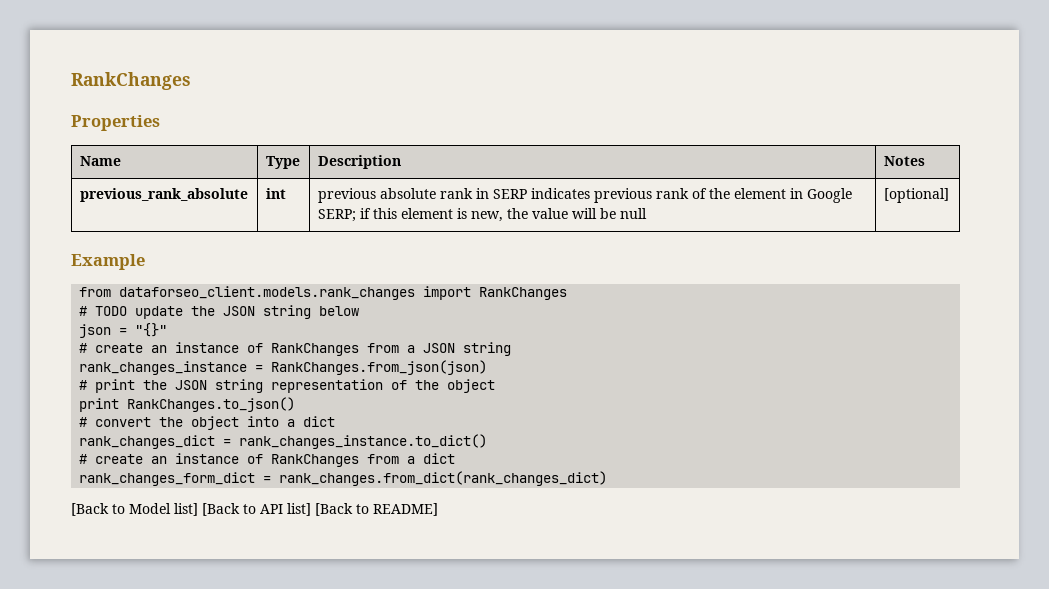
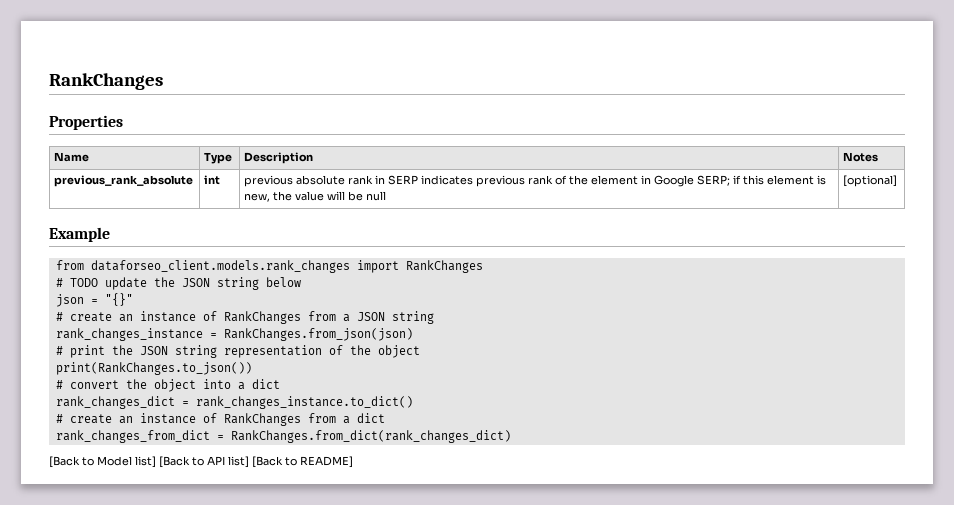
[79,397,296,412] print RankChanges.to_json() -> [55,362,252,375] print(RankChanges.to_json())
[79,471,608,486] rank_changes_form_dict = rank_changes.from_dict(rank_changes_dict) -> [55,430,511,443] rank_changes_from_dict = RankChanges.from_dict(rank_changes_dict)

